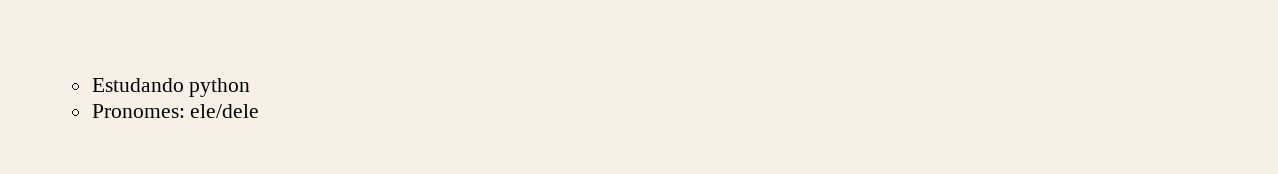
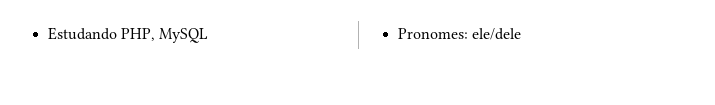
[189,78,251,97] python -> [120,28,209,43] PHP, MySQL

